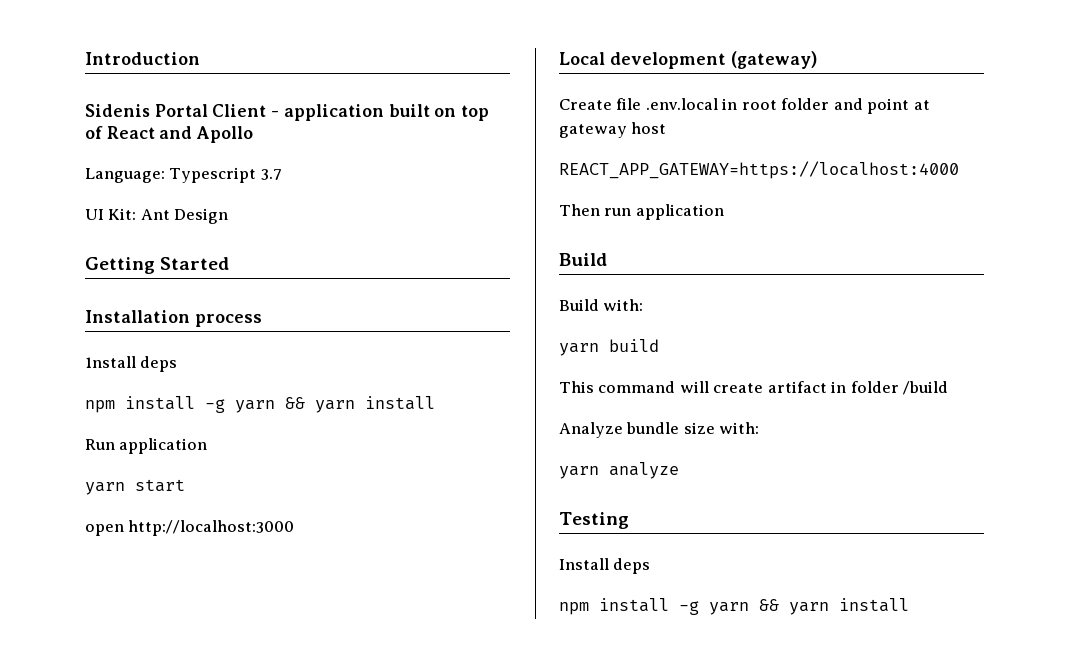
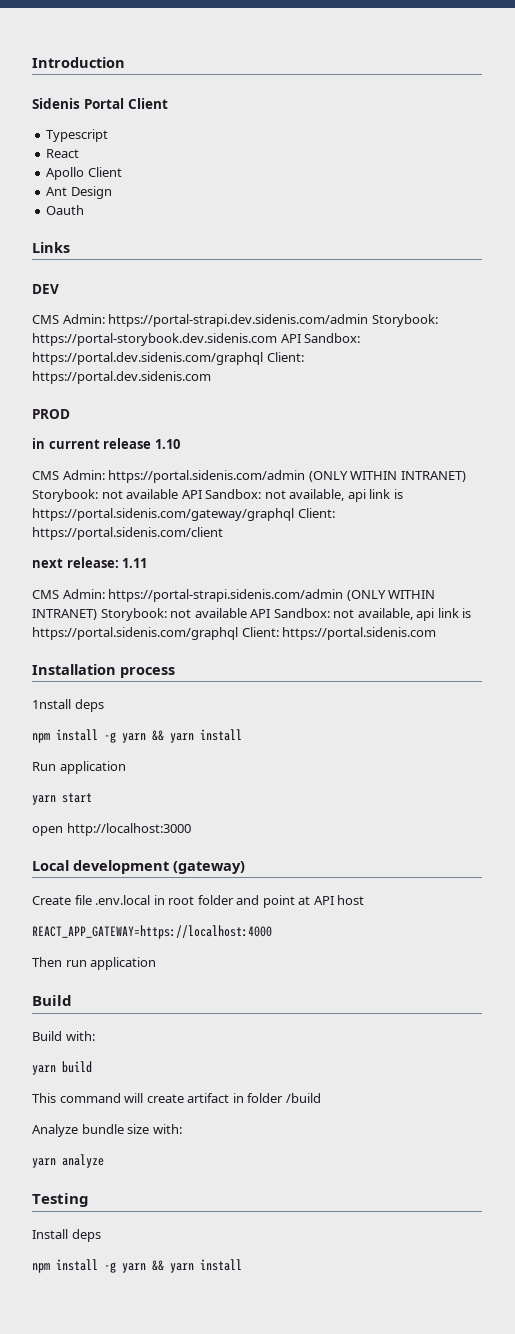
[271,104,490,121] [85,126,103,139] - application built on top of -> [46,129,109,142] // Typescript //
[159,126,193,139] and -> (80, 153) //
[85,167,282,183] [85,208,229,224] [85,257,230,274] // Language: Typescript 3.7 // UI Kit: Ant Design // Getting Started -> [87,167,122,177] [46,186,112,199] [46,205,85,215] [32,242,70,253] [32,284,59,294] [32,314,438,327] [32,333,361,346] [32,352,304,365] [32,371,211,384] [32,409,70,419] [32,438,180,449] [32,470,466,483] [32,489,403,502] [32,508,335,521] [32,527,223,540] [32,557,148,568] [32,589,436,602] [32,608,472,621] [32,627,437,640] Client // Ant Design // Oauth // Links // DEV // CMS Admin: https://portal-strapi.dev.sidenis.com/admin Storybook: https://portal-storybook.dev.sidenis.com API Sandbox: https://portal.dev.sidenis.com/graphql Client: https://portal.dev.sidenis.com // PROD // in current release 1.10 // CMS Admin: https://portal.sidenis.com/admin (ONLY WITHIN INTRANET) Storybook: not available API Sandbox: not available, api link is https://portal.sidenis.com/gateway/graphql Client: https://portal.sidenis.com/client // next release: 1.11 // CMS Admin: https://portal-strapi.sidenis.com/admin (ONLY WITHIN INTRANET) Storybook: not available API Sandbox: not available, api link is https://portal.sidenis.com/graphql Client: https://portal.sidenis.com
[559,124,627,138] gateway -> [313,896,334,905] API

